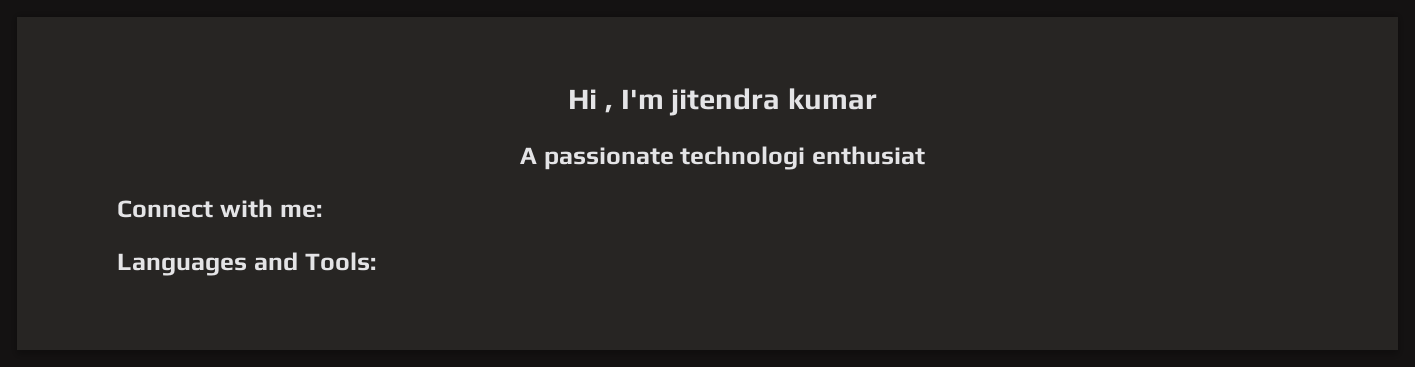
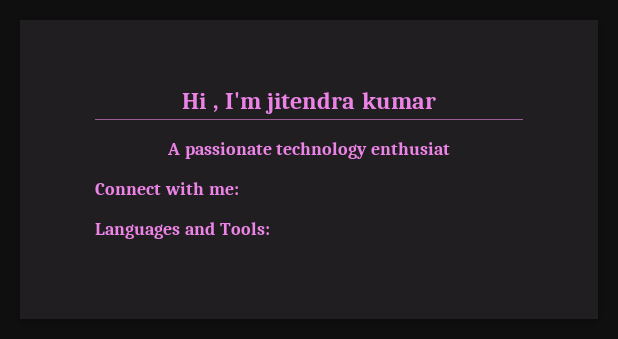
[680,146,806,170] technologi -> [276,142,368,159] technology

